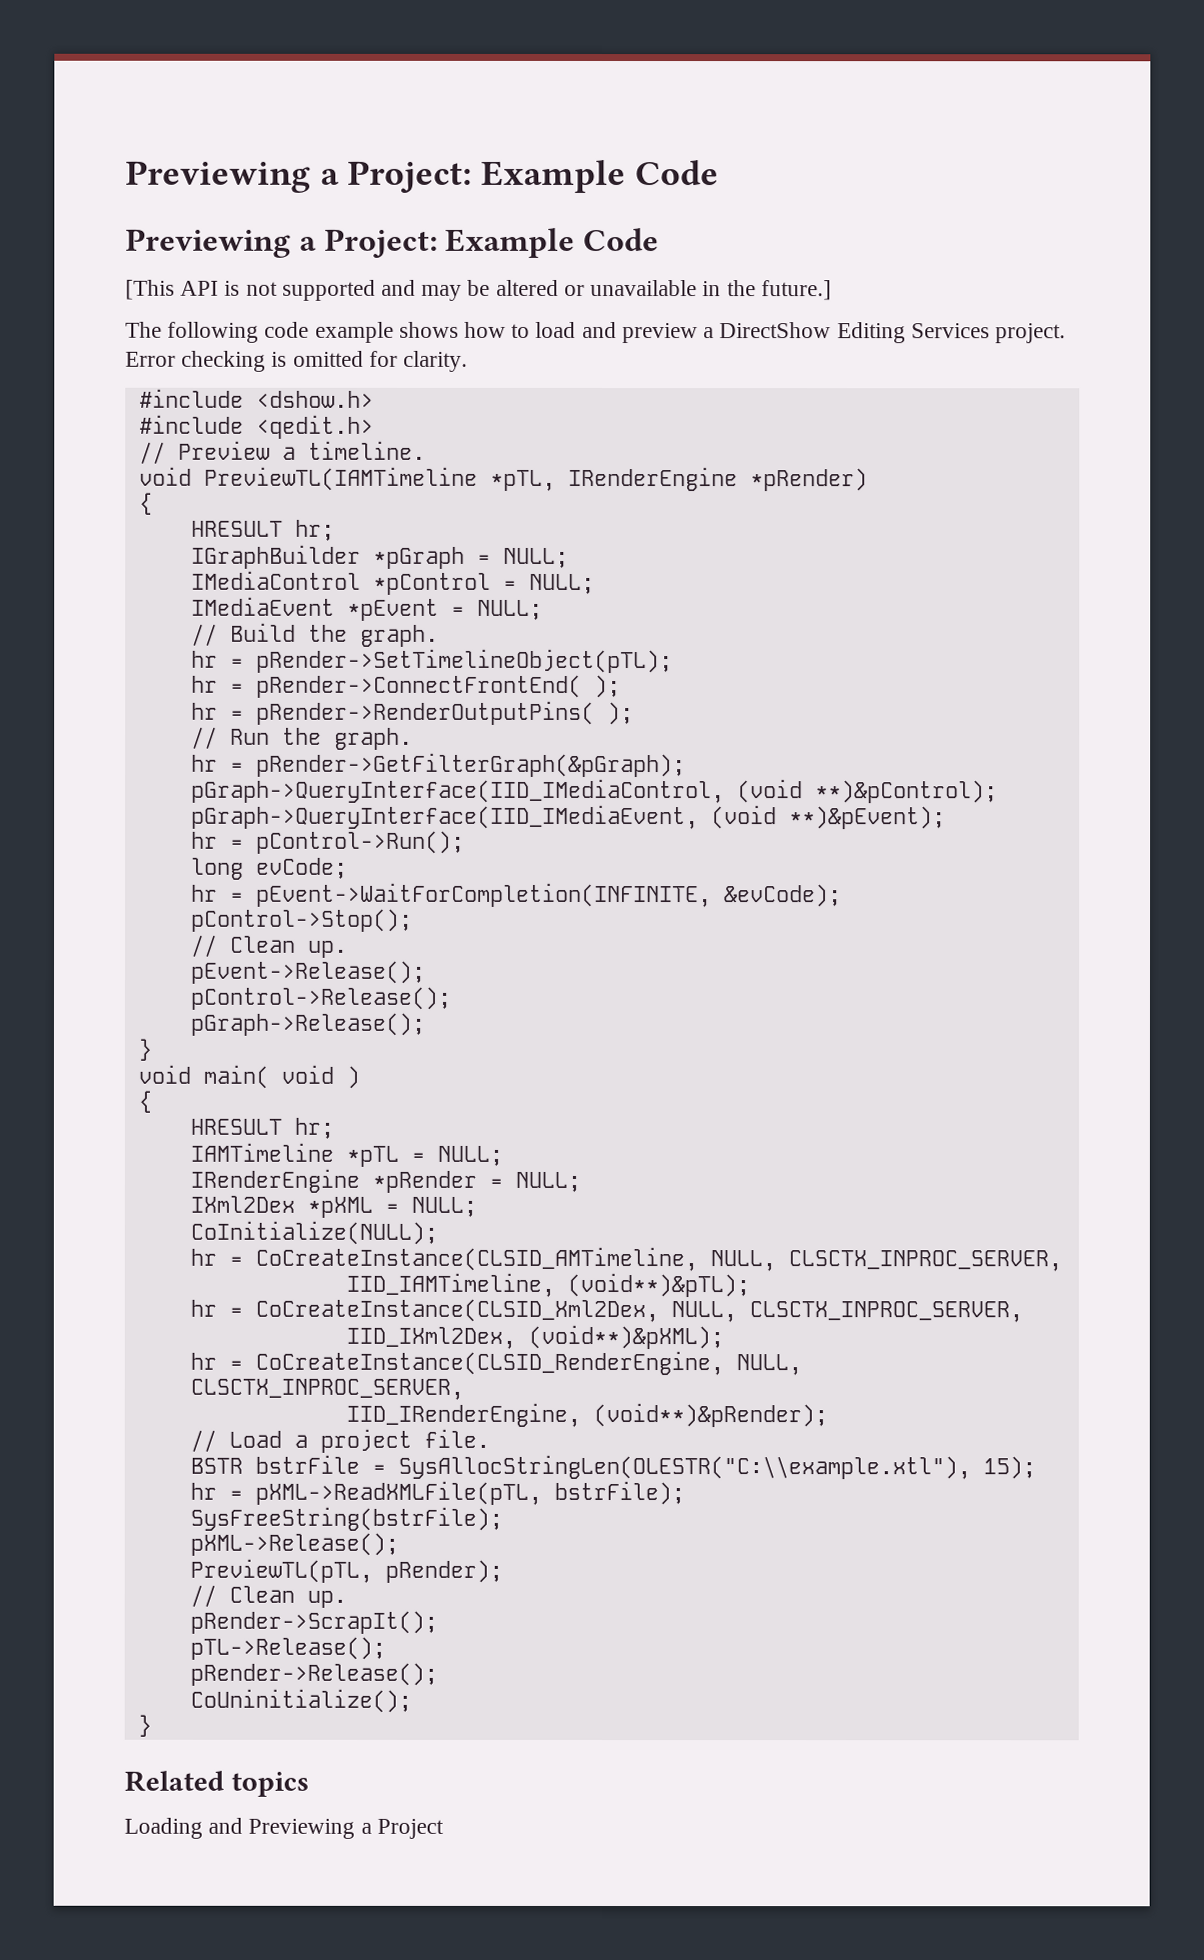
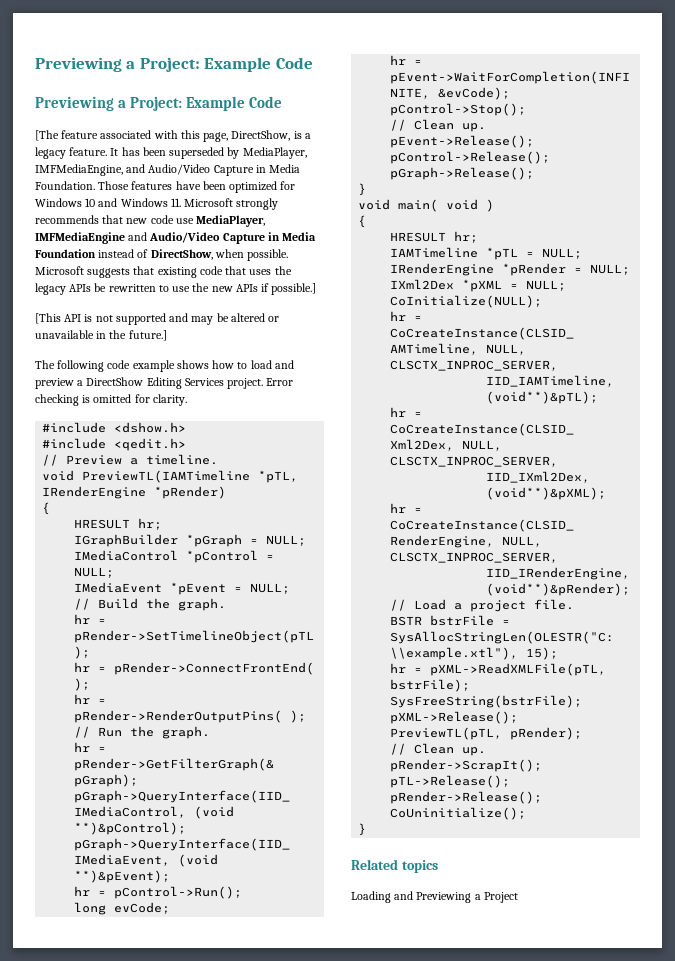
(660, 239) none -> [35,130,311,142] [35,147,307,159] [35,164,301,176] [35,181,296,193] [35,198,279,210] [35,215,266,227] [35,232,317,244] [35,249,289,261] [35,266,292,278] [35,283,317,295] // [The feature associated with this page, DirectShow, is a legacy feature. It has been superseded by MediaPlayer, IMFMediaEngine, and Audio/Video Capture in Media Foundation. Those features have been optimized for Windows 10 and Windows 11. Microsoft strongly recommends that new code use MediaPlayer, IMFMediaEngine and Audio/Video Capture in Media Foundation instead of DirectShow, when possible. Microsoft suggests that existing code that uses the legacy APIs be rewritten to use the new APIs if possible.]

